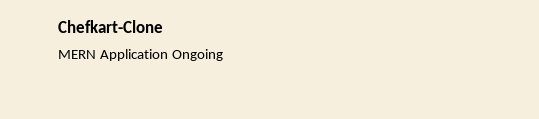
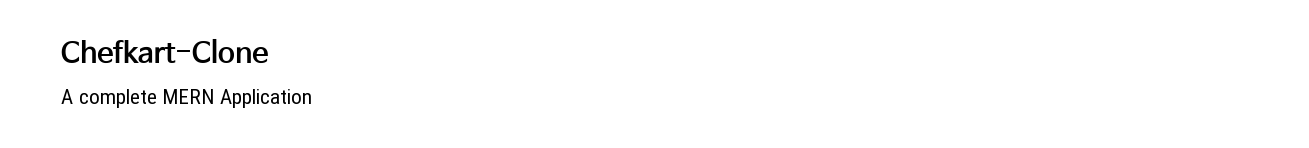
(163, 26) none -> [61,89,157,108] A complete
[171,49,223,61] Ongoing -> (313, 98) none

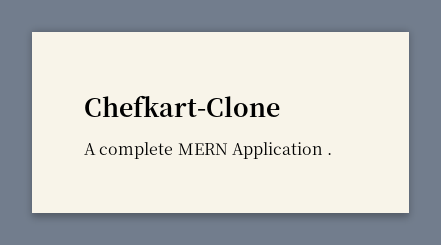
(313, 98) none -> [327,153,333,155] .

